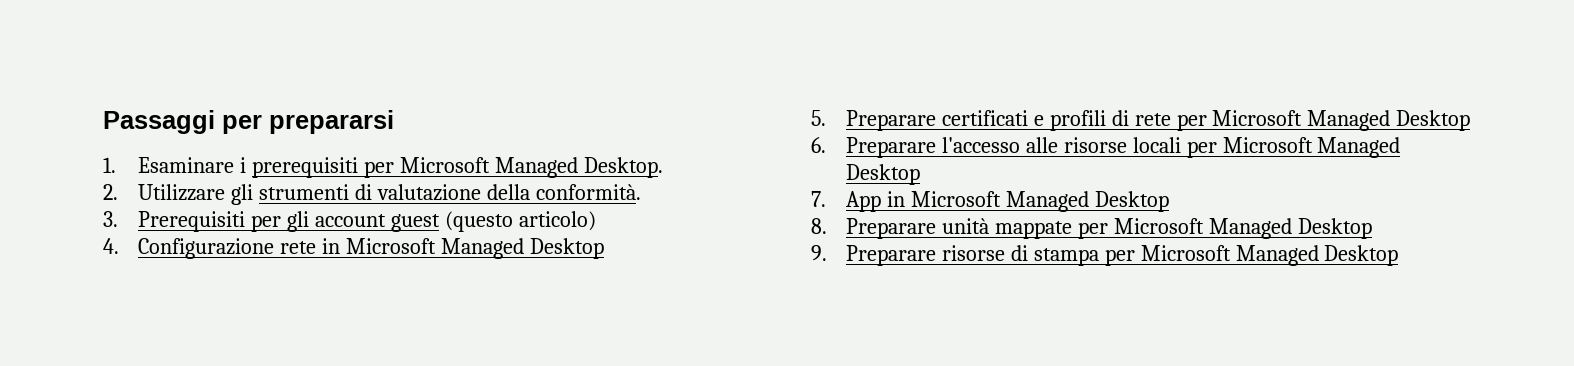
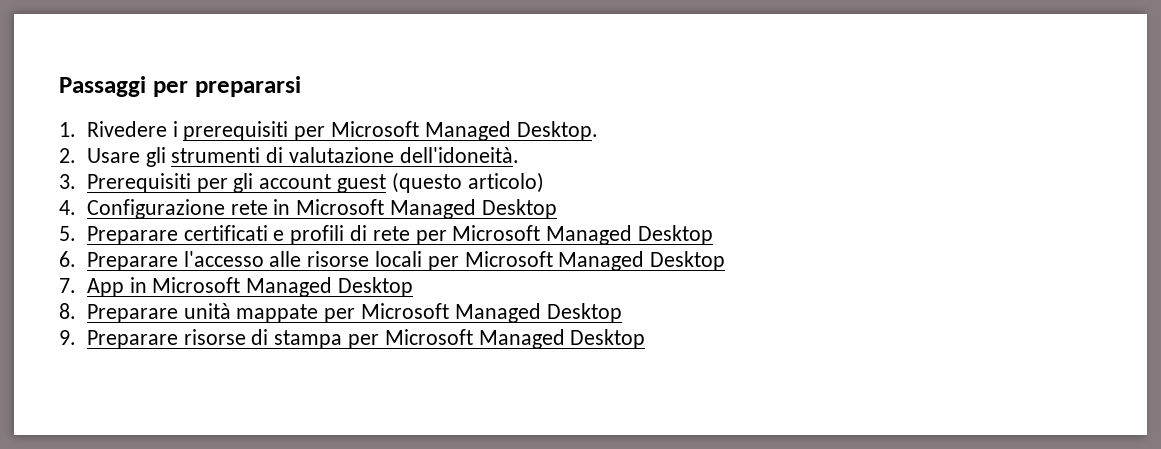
[137,157,234,173] Esaminare -> [86,121,167,137] Rivedere
[137,184,225,201] Utilizzare -> [86,148,140,163] Usare
[486,184,641,200] della conformità. -> [399,147,519,163] dell'idoneità.

